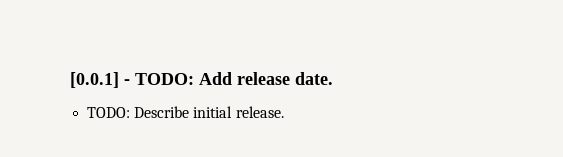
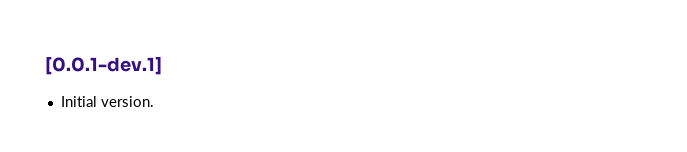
[70,72,333,88] [87,106,284,118] [0.0.1] - TODO: Add release date. // TODO: Describe initial release. -> [45,57,162,75] [60,96,154,107] [0.0.1-dev.1] // Initial version.

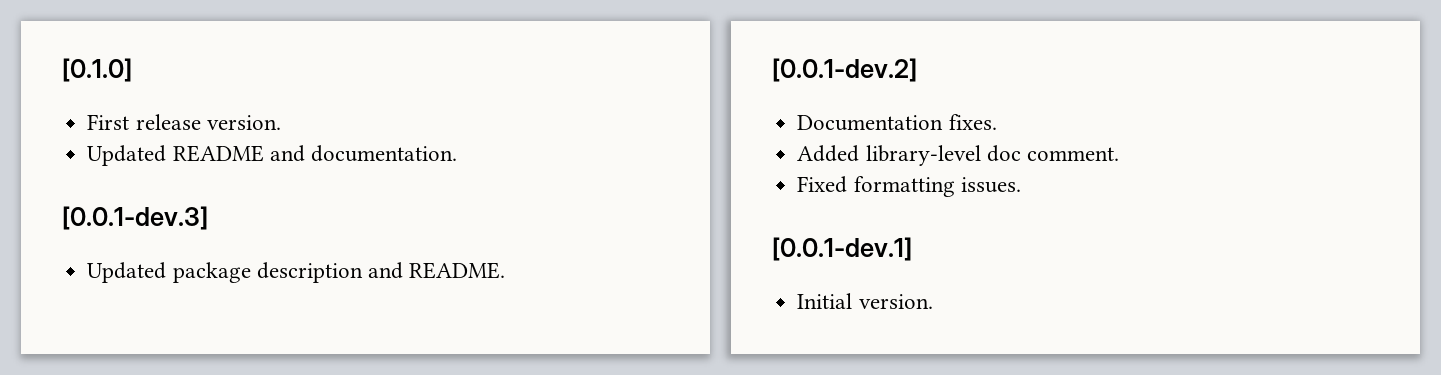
(45, 66) none -> [62,58,132,82] [87,114,281,130] [87,145,457,166] [62,206,208,230] [87,262,506,283] [772,58,917,82] [797,114,997,131] [797,145,1119,166] [797,176,1021,197] [0.1.0] // First release version. // Updated README and documentation. // [0.0.1-dev.3] // Updated package description and README. // [0.0.1-dev.2] // Documentation fixes. // Added library-level doc comment. // Fixed formatting issues. //

